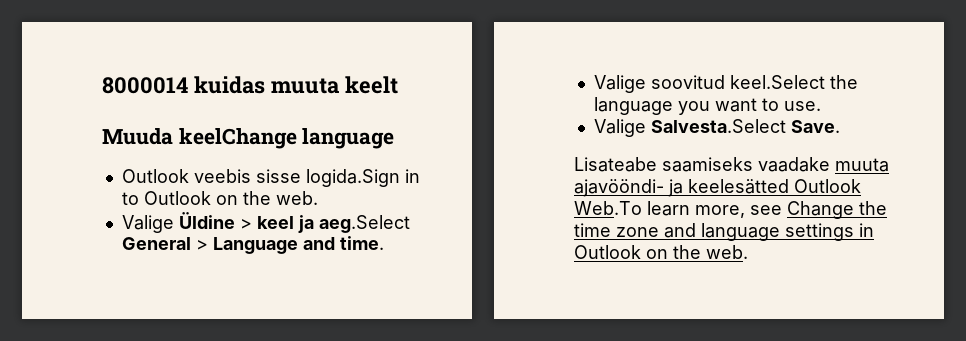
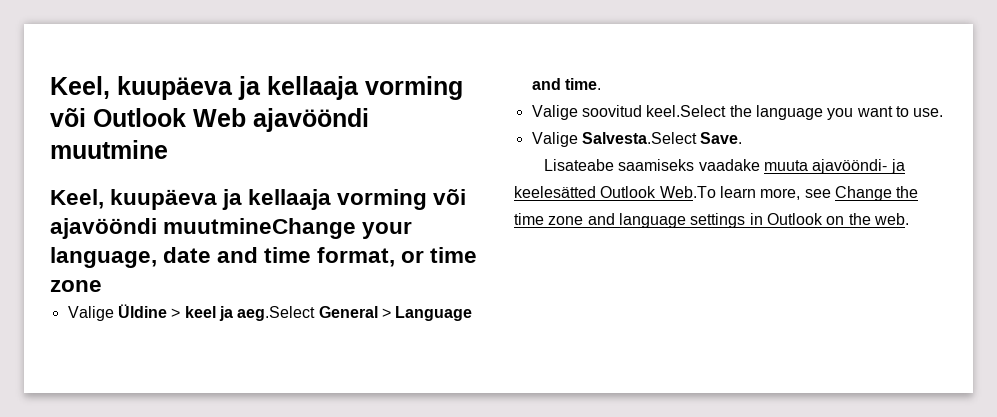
[102,76,398,94] [102,128,395,149] [121,169,420,187] [121,191,318,205] 8000014 kuidas muuta keelt // Muuda keelChange language // Outlook veebis sisse logida.Sign in to Outlook on the web. -> [50,76,463,100] [50,108,369,132] [50,140,168,159] [50,189,467,210] [50,218,413,239] [50,247,478,268] [50,280,102,292] Keel, kuupäeva ja kellaaja vorming või Outlook Web ajavööndi muutmine // Keel, kuupäeva ja kellaaja vorming või ajavööndi muutmineChange your language, date and time format, or time zone

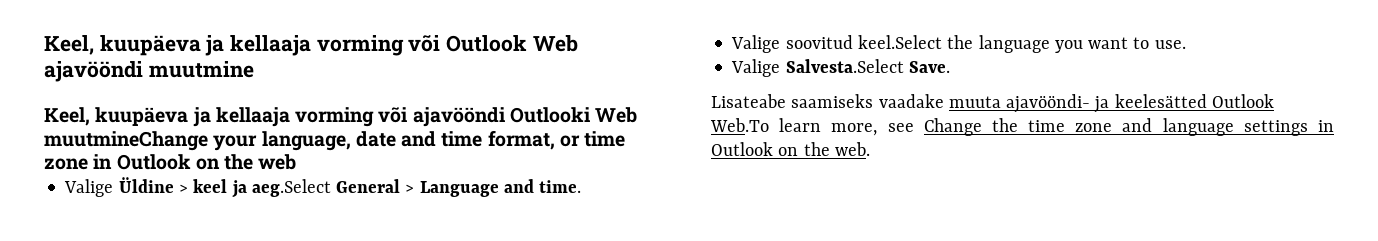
(157, 228) none -> [509,107,638,123] Outlooki Web
(102, 286) none -> [93,154,297,170] in Outlook on the web

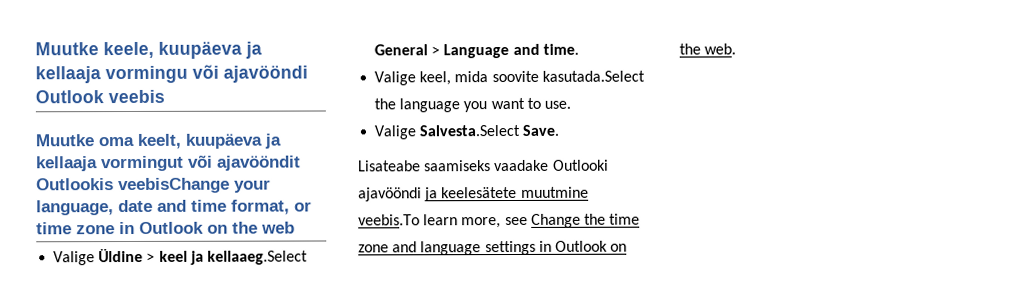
[44,35,578,56] [44,61,254,82] [44,107,638,127] [44,131,208,151] Keel, kuupäeva ja kellaaja vorming või Outlook Web ajavööndi muutmine // Keel, kuupäeva ja kellaaja vorming või ajavööndi Outlooki Web muutmineChange -> [35,41,262,59] [35,64,308,84] [35,89,165,104] [35,133,281,149] [36,154,301,172] [36,177,230,194] Muutke keele, kuupäeva ja kellaaja vormingu või ajavööndi Outlook veebis // Muutke oma keelt, kuupäeva ja kellaaja vormingut või ajavööndit Outlookis veebisChange
[251,179,331,197] aeg.Select -> [206,250,308,265] kellaaeg.Select
[785,35,942,49] soovitud keel.Select -> [419,70,645,86] keel, mida soovite kasutada.Select
[948,94,1274,113] [710,118,769,132] muuta ajavööndi- ja keelesätted Outlook Web.To -> [552,159,609,171] [358,186,589,202] [358,214,420,226] Outlooki ajavööndi ja keelesätete muutmine veebis.To

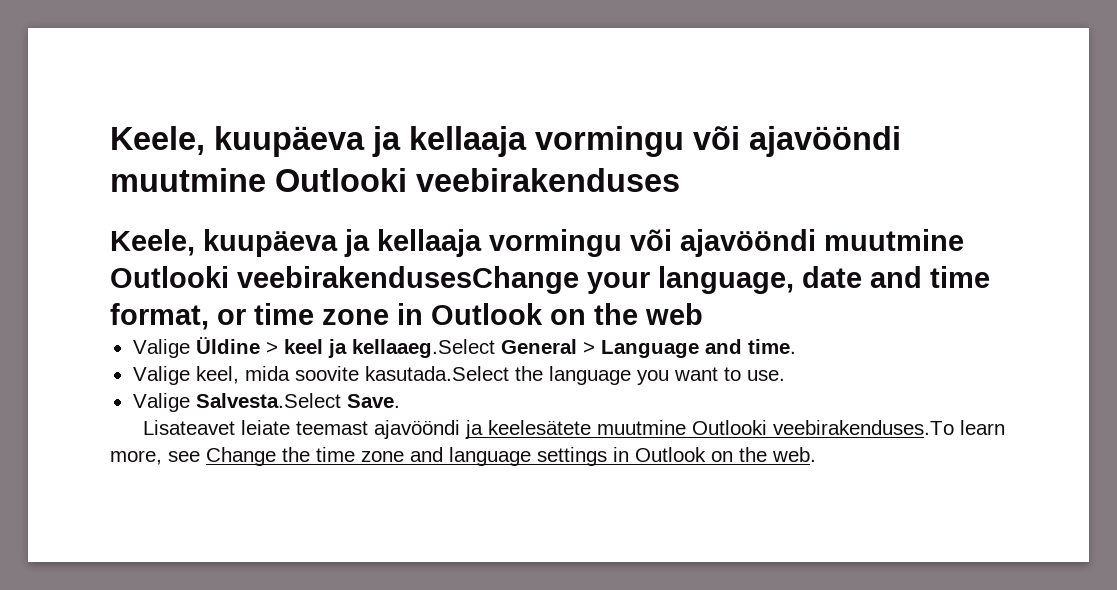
[35,41,262,59] [35,64,308,84] [35,89,165,104] [35,133,281,149] [36,154,301,172] [36,177,230,194] Muutke keele, kuupäeva ja kellaaja vormingu või ajavööndi Outlook veebis // Muutke oma keelt, kuupäeva ja kellaaja vormingut või ajavööndit Outlookis veebisChange -> [110,126,901,157] [110,168,680,192] [110,229,964,257] [110,266,579,294] Keele, kuupäeva ja kellaaja vormingu või ajavööndi muutmine Outlooki veebirakenduses // Keele, kuupäeva ja kellaaja vormingu või ajavööndi muutmine Outlooki veebirakendusesChange
[358,159,609,172] Lisateabe saamiseks vaadake Outlooki -> [142,420,368,435] Lisateavet leiate teemast
[358,214,420,226] veebis.To -> [691,420,954,435] Outlooki veebirakenduses.To

